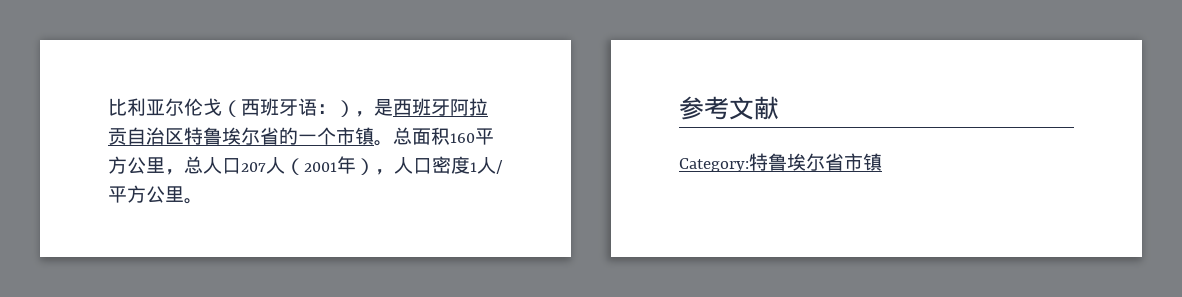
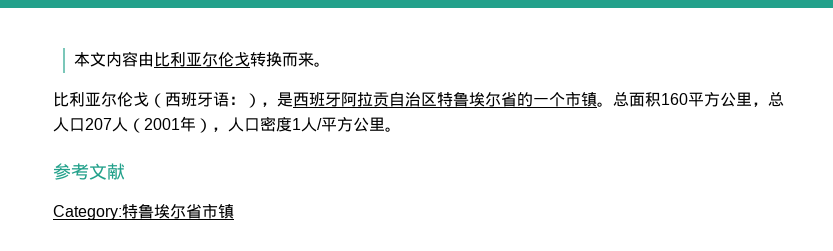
(108, 107) none -> [73,51,330,67] 本文内容由比利亚尔伦戈转换而来。 //

